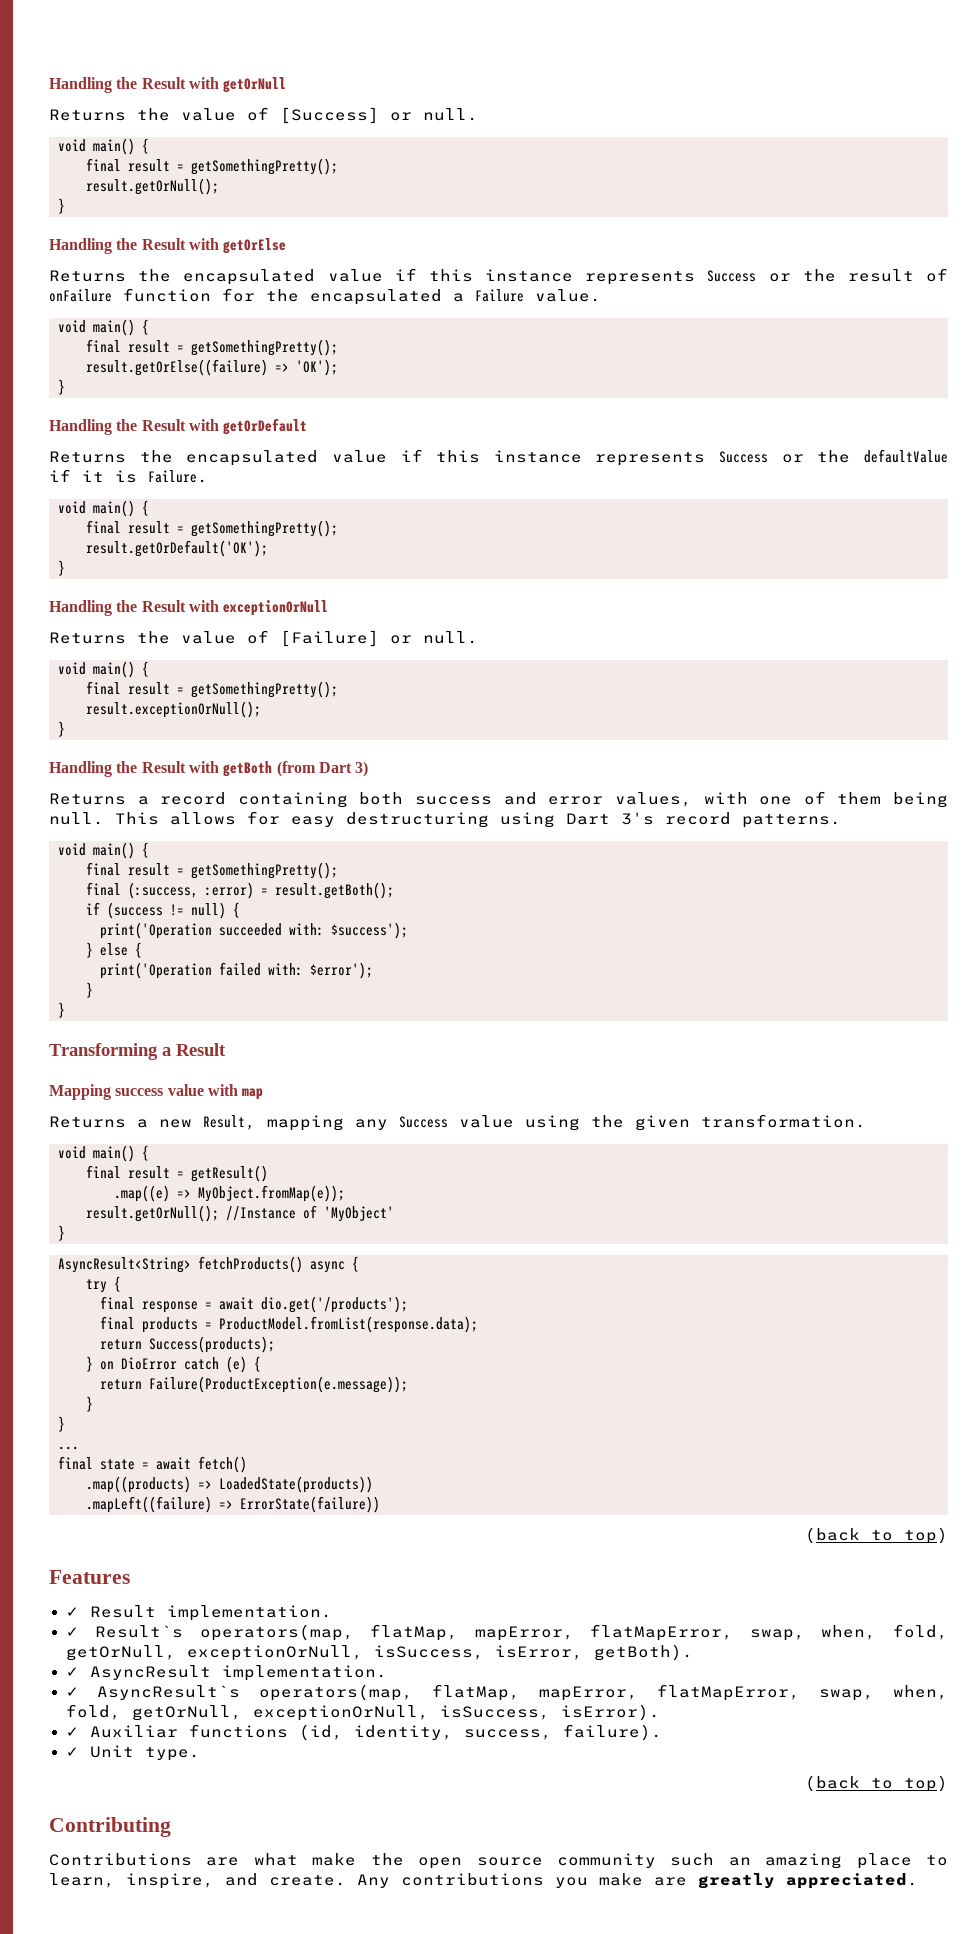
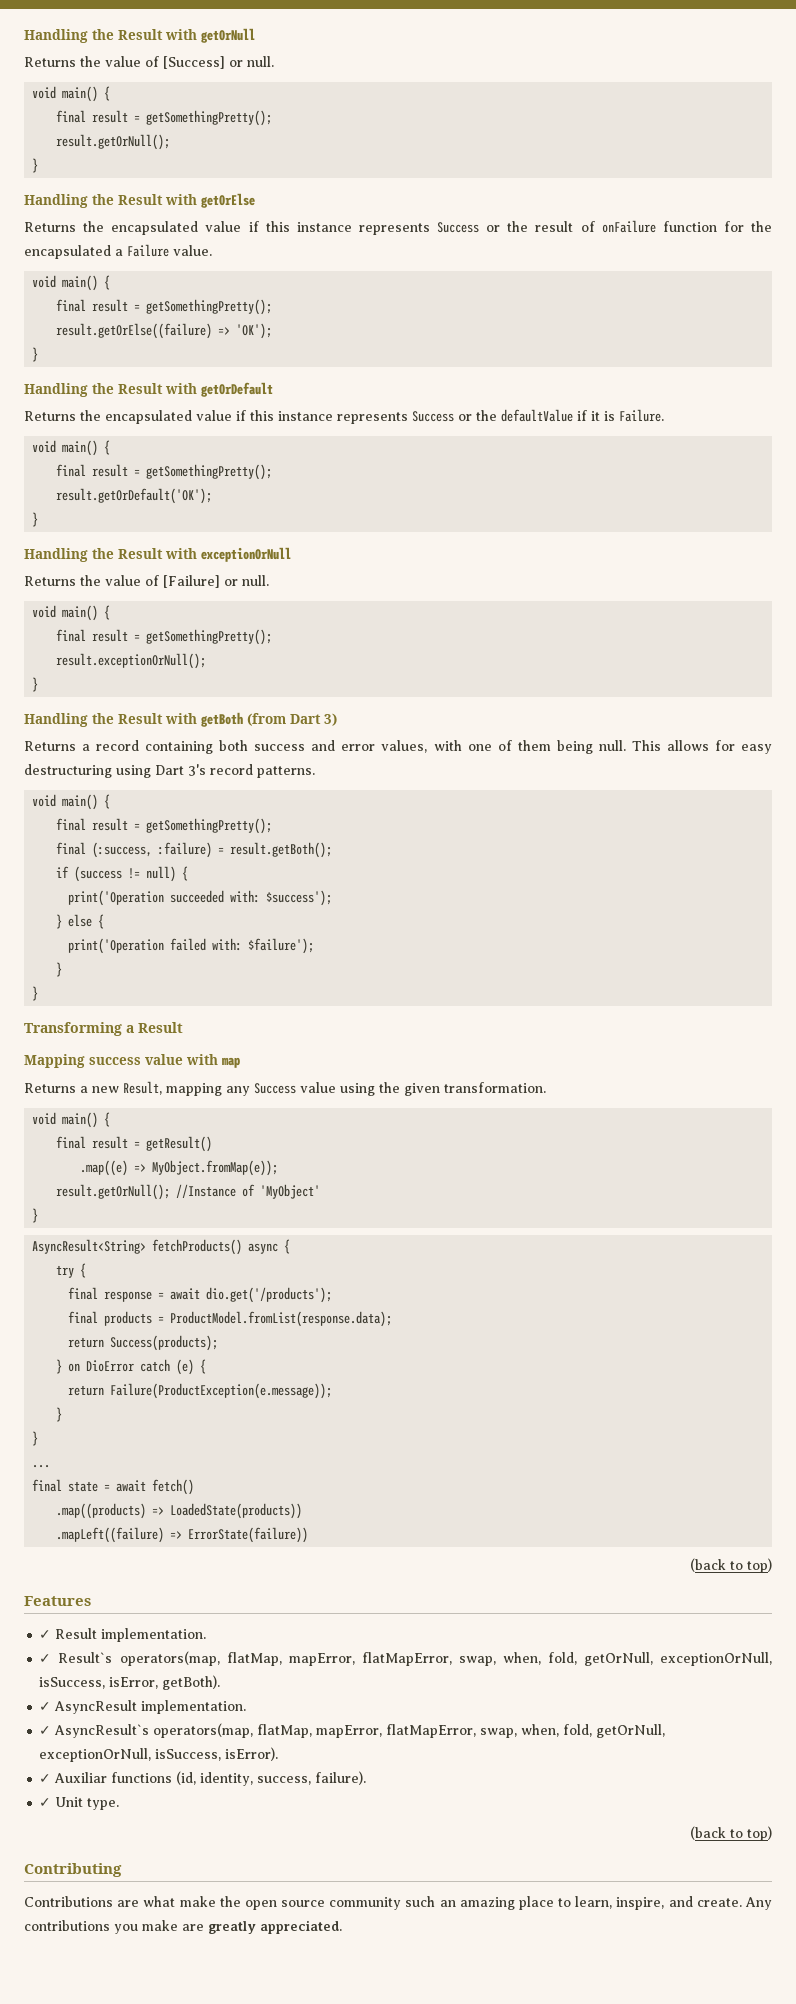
[205,882,254,899] :error) -> [158,842,213,858] :failure)
[310,962,373,979] $error'); -> [248,938,315,954] $failure');

